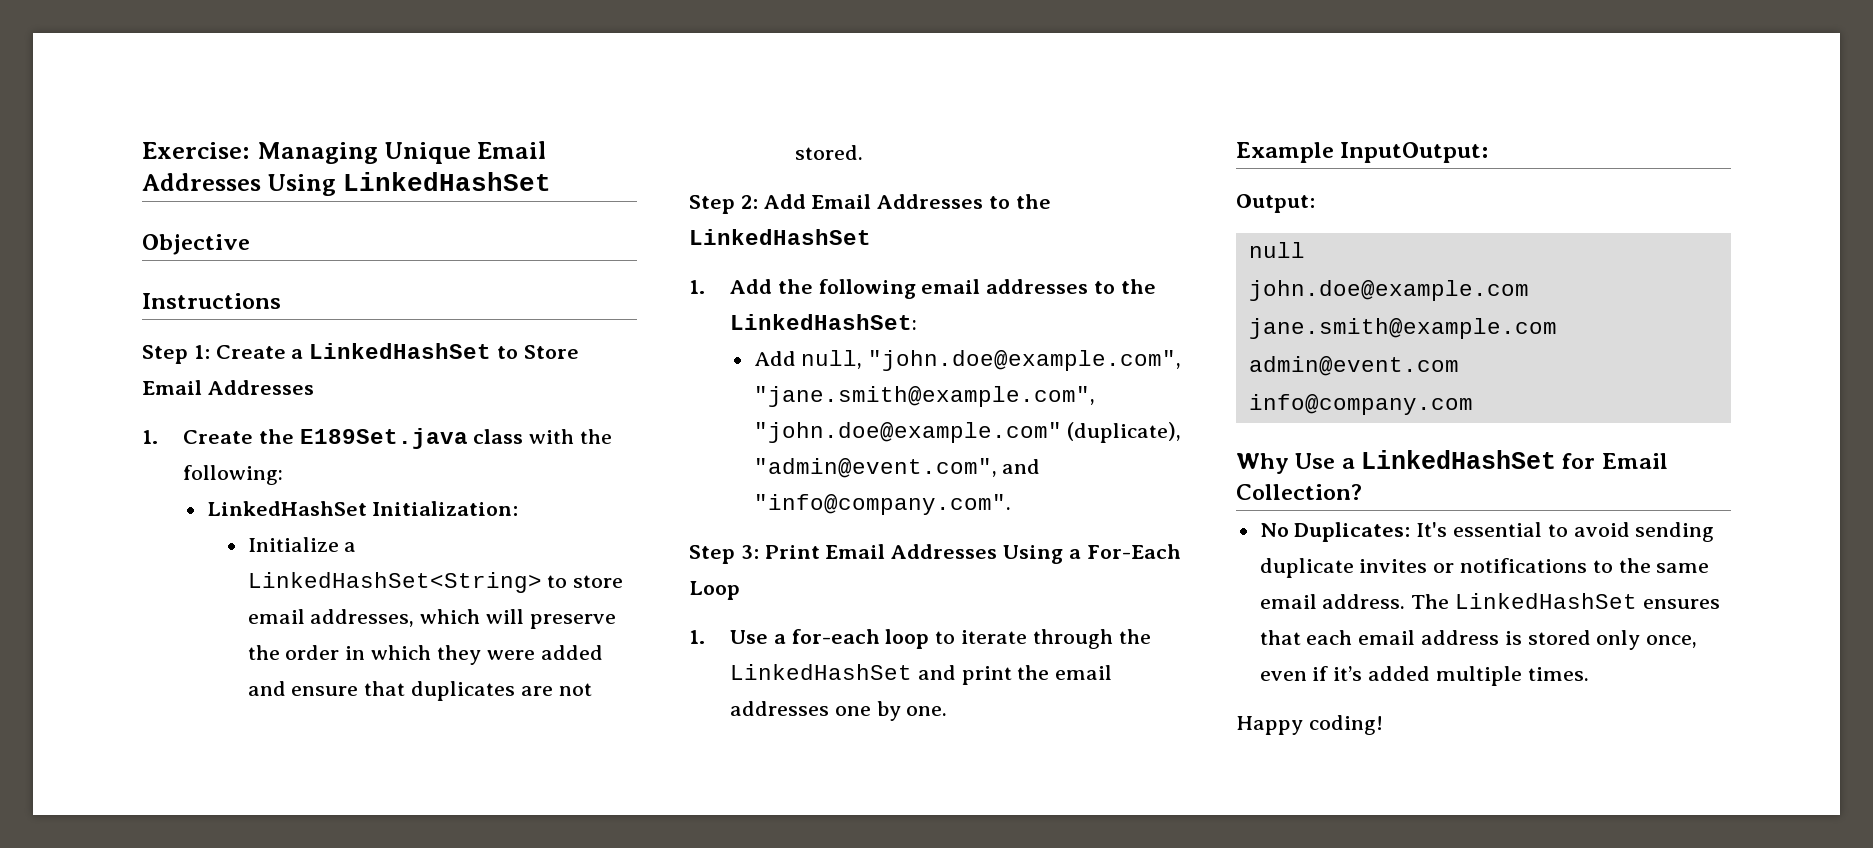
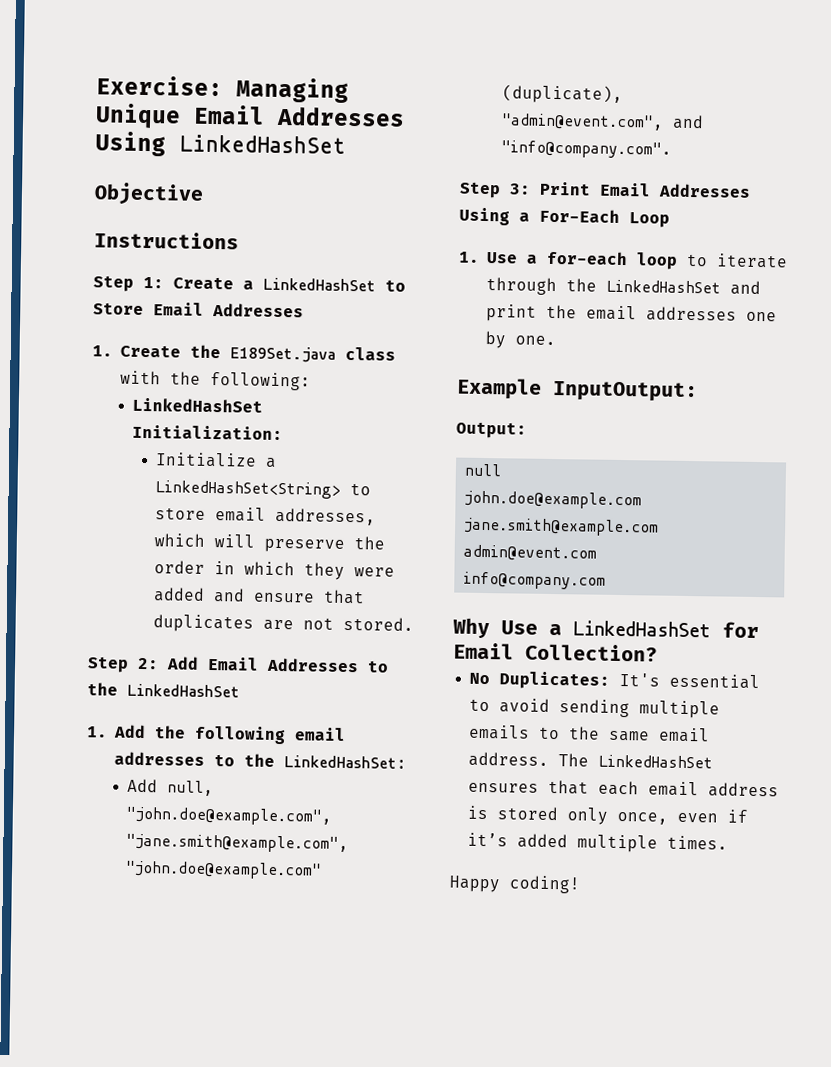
[1259,558,1588,578] duplicate invites or notifications -> [639,700,721,719] [468,724,531,740] multiple emails

